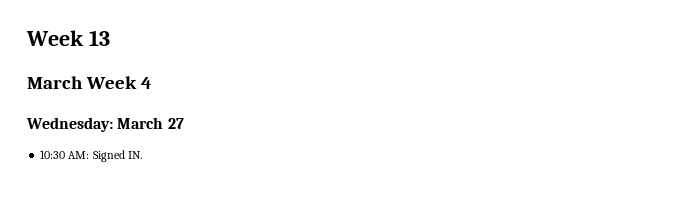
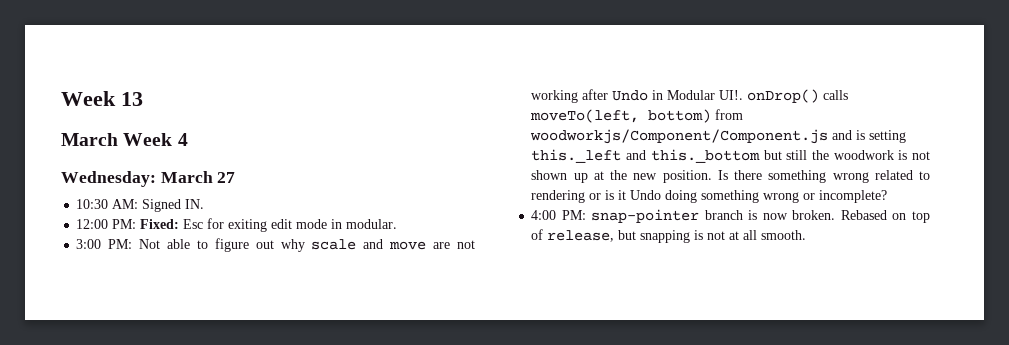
(142, 155) none -> [76,218,398,232] [76,238,475,252] [531,89,849,103] [530,109,744,123] [530,129,907,144] [531,149,930,163] [531,170,931,183] [531,190,888,203] [531,209,931,223] [531,229,807,243] // 12:00 PM: Fixed: Esc for exiting edit mode in modular. // 3:00 PM: Not able to figure out why scale and move are not working after Undo in Modular UI!. onDrop() calls moveTo(left, bottom) from woodworkjs/Component/Component.js and is setting this._left and this._bottom but still the woodwork is not shown up at the new position. Is there something wrong related to rendering or is it Undo doing something wrong or incomplete? // 4:00 PM: snap-pointer branch is now broken. Rebased on top of release, but snapping is not at all smooth.

